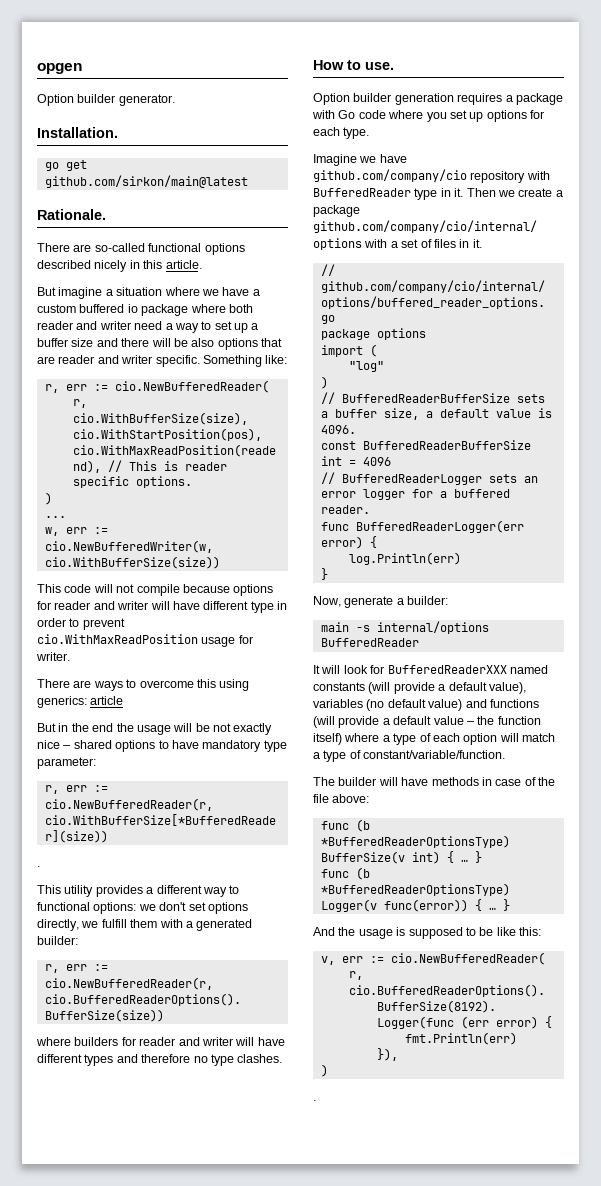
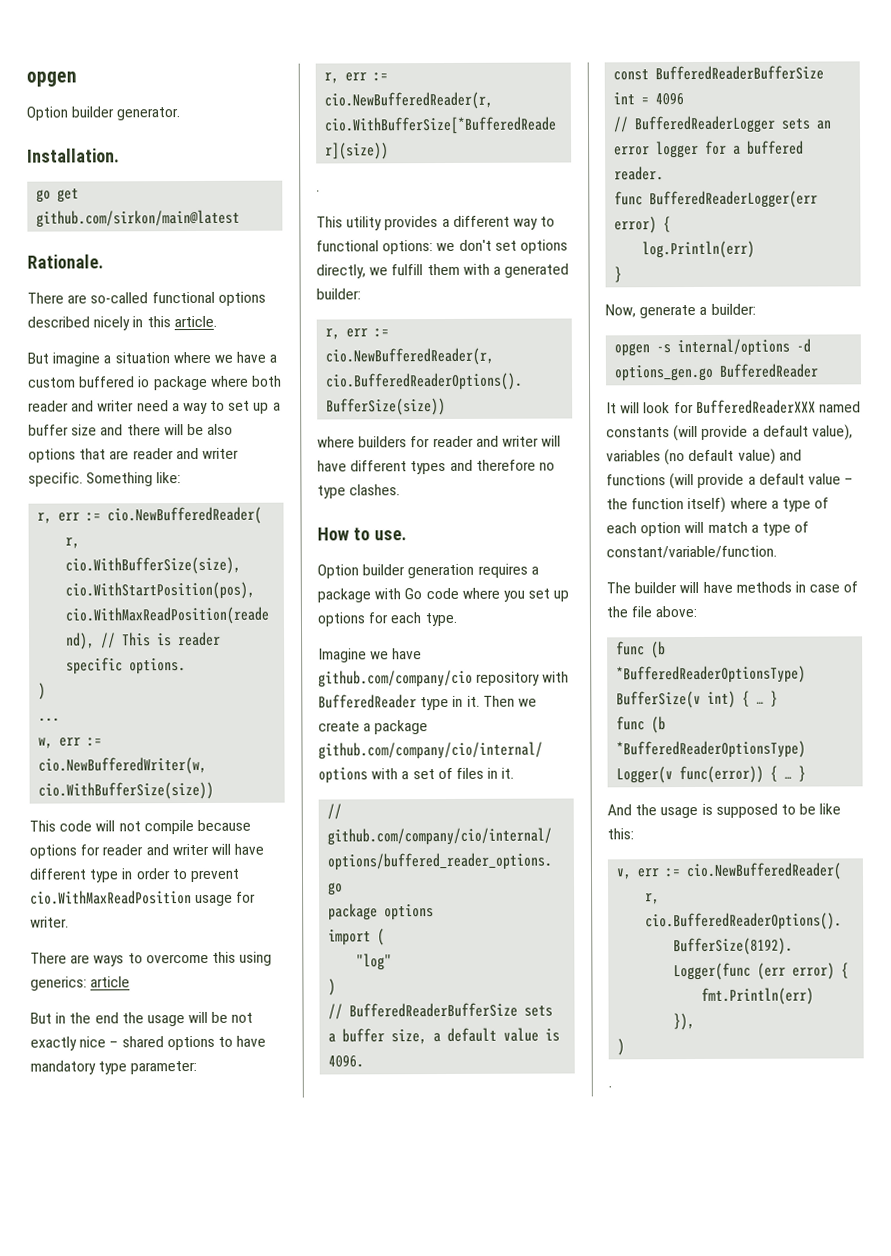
[320,622,349,632] main -> [614,343,651,357] opgen
(489, 627) none -> [796,338,812,353] [614,364,715,382] -d options_gen.go

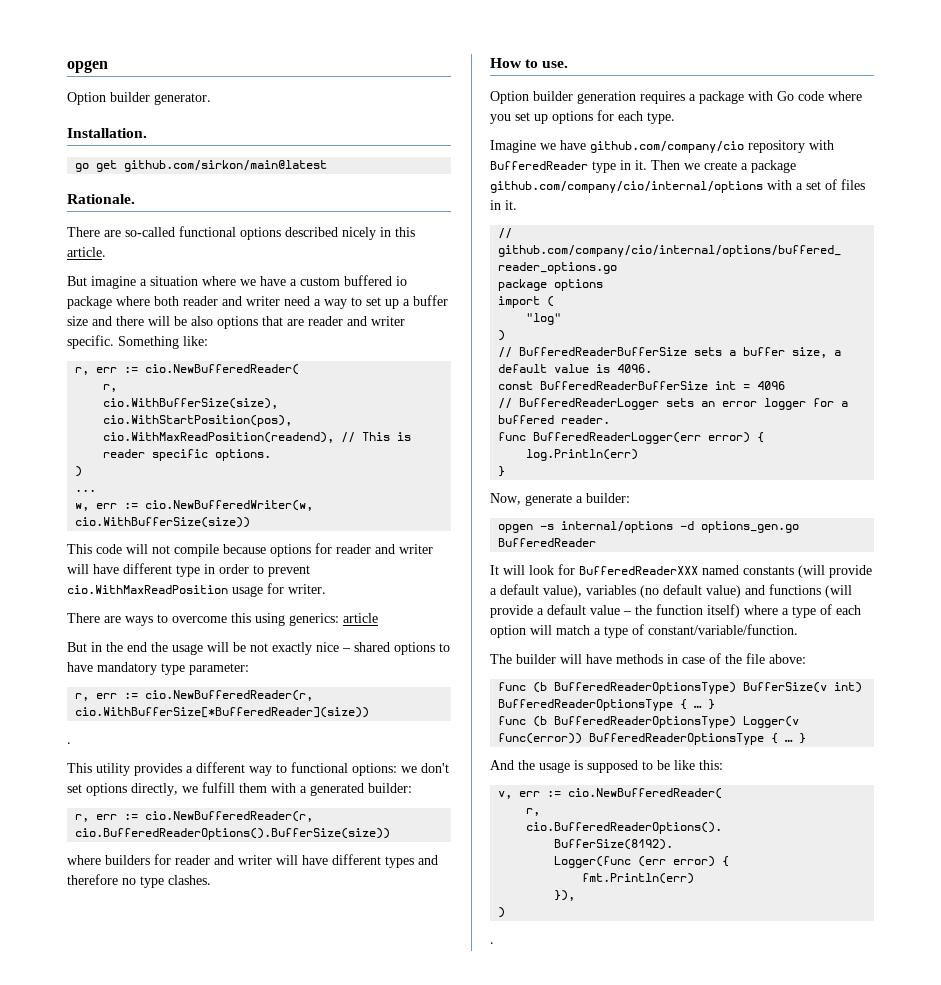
[616,665,807,684] *BufferedReaderOptionsType) -> [554,682,737,694] BufferedReaderOptionsType)
(737, 699) none -> [498,699,674,711] BufferedReaderOptionsType
[616,740,807,759] *BufferedReaderOptionsType) -> [554,716,737,728] BufferedReaderOptionsType)
(765, 774) none -> [589,733,765,745] BufferedReaderOptionsType

